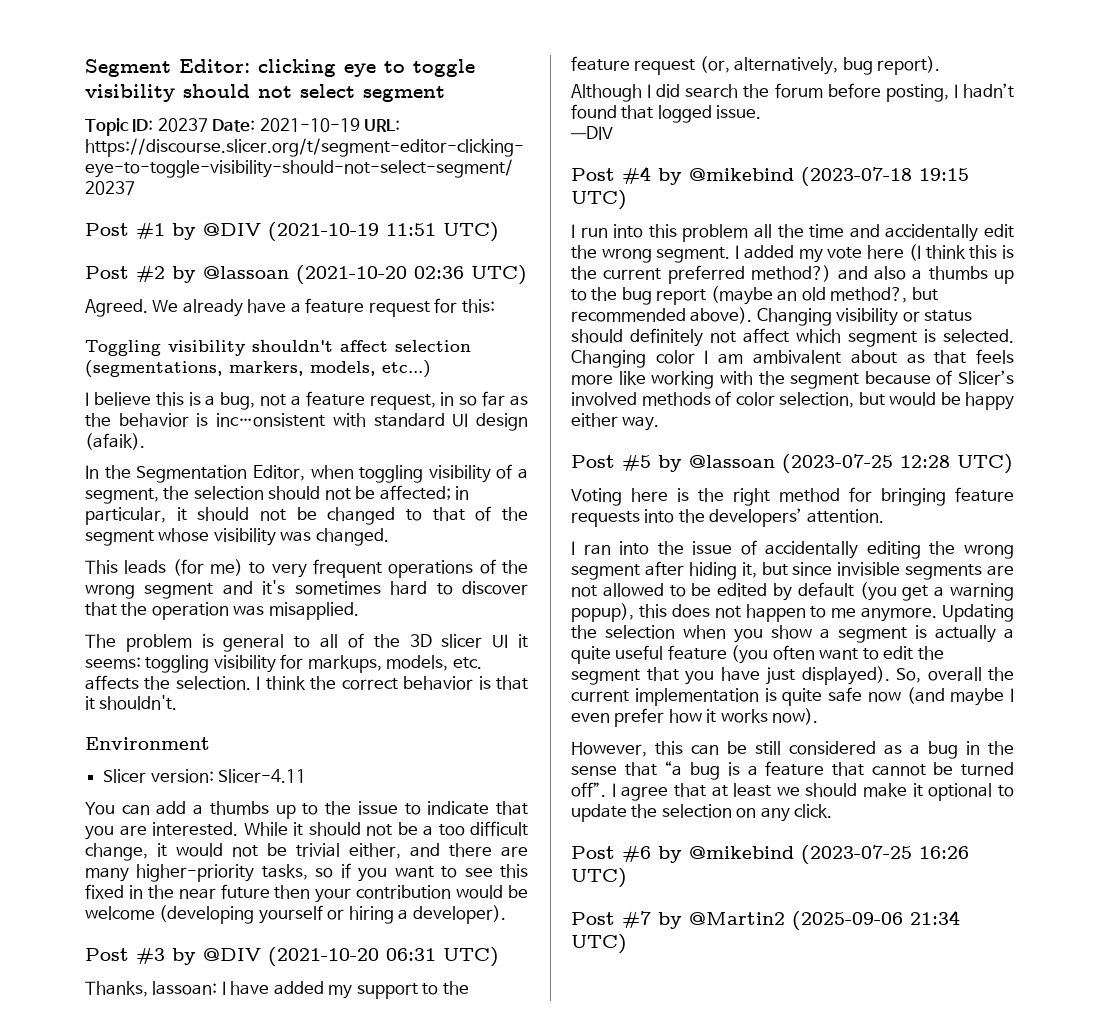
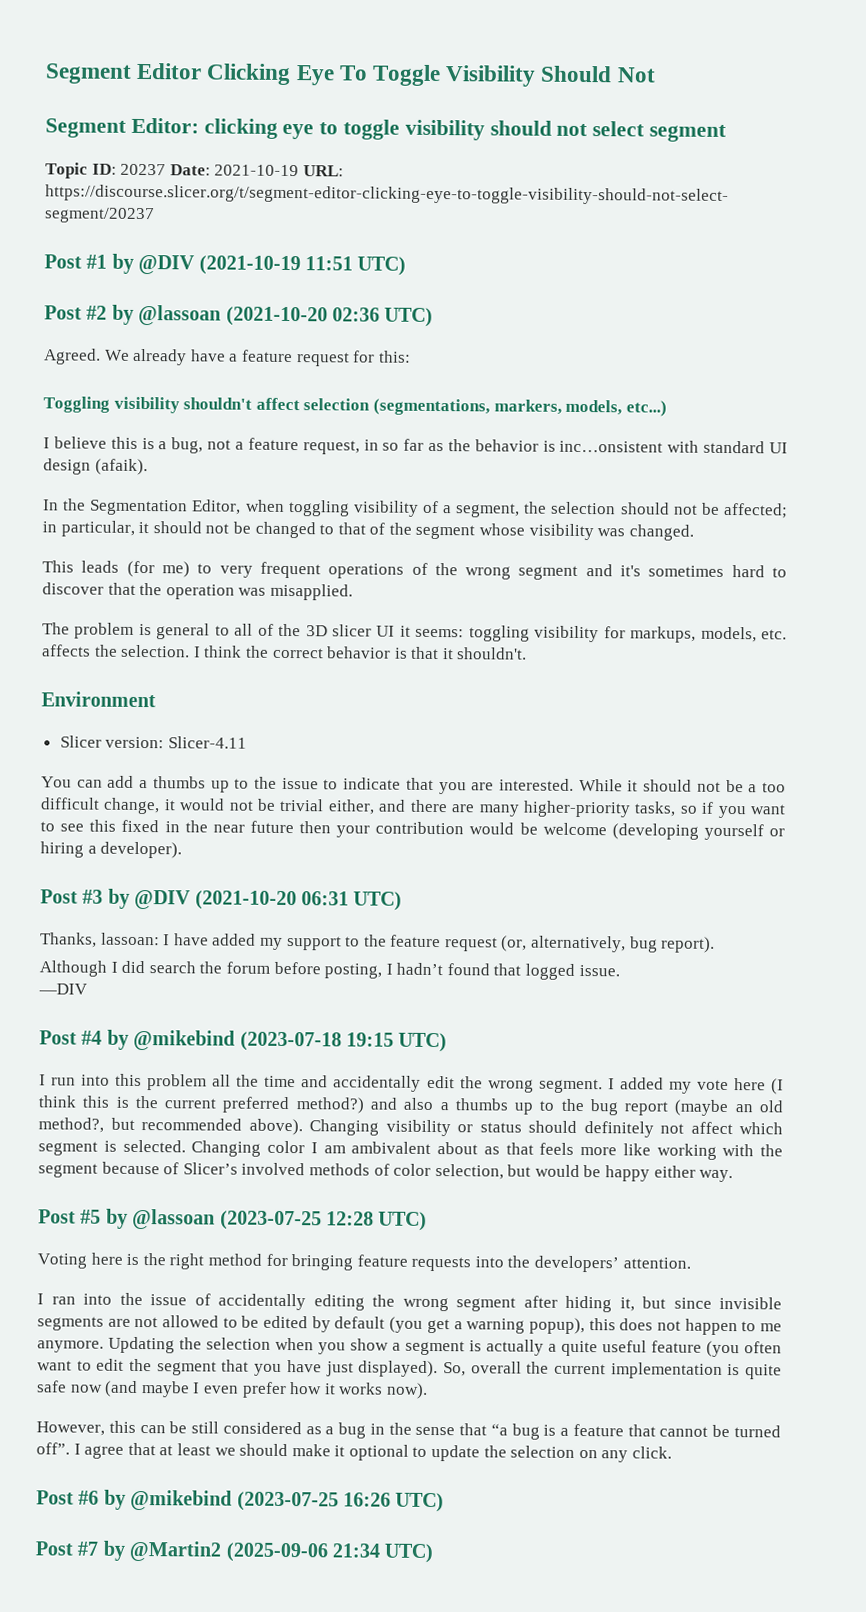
[85,59,171,77] Segment -> [45,62,656,87] [45,118,127,138] Segment Editor Clicking Eye To Toggle Visibility Should Not // Segment

